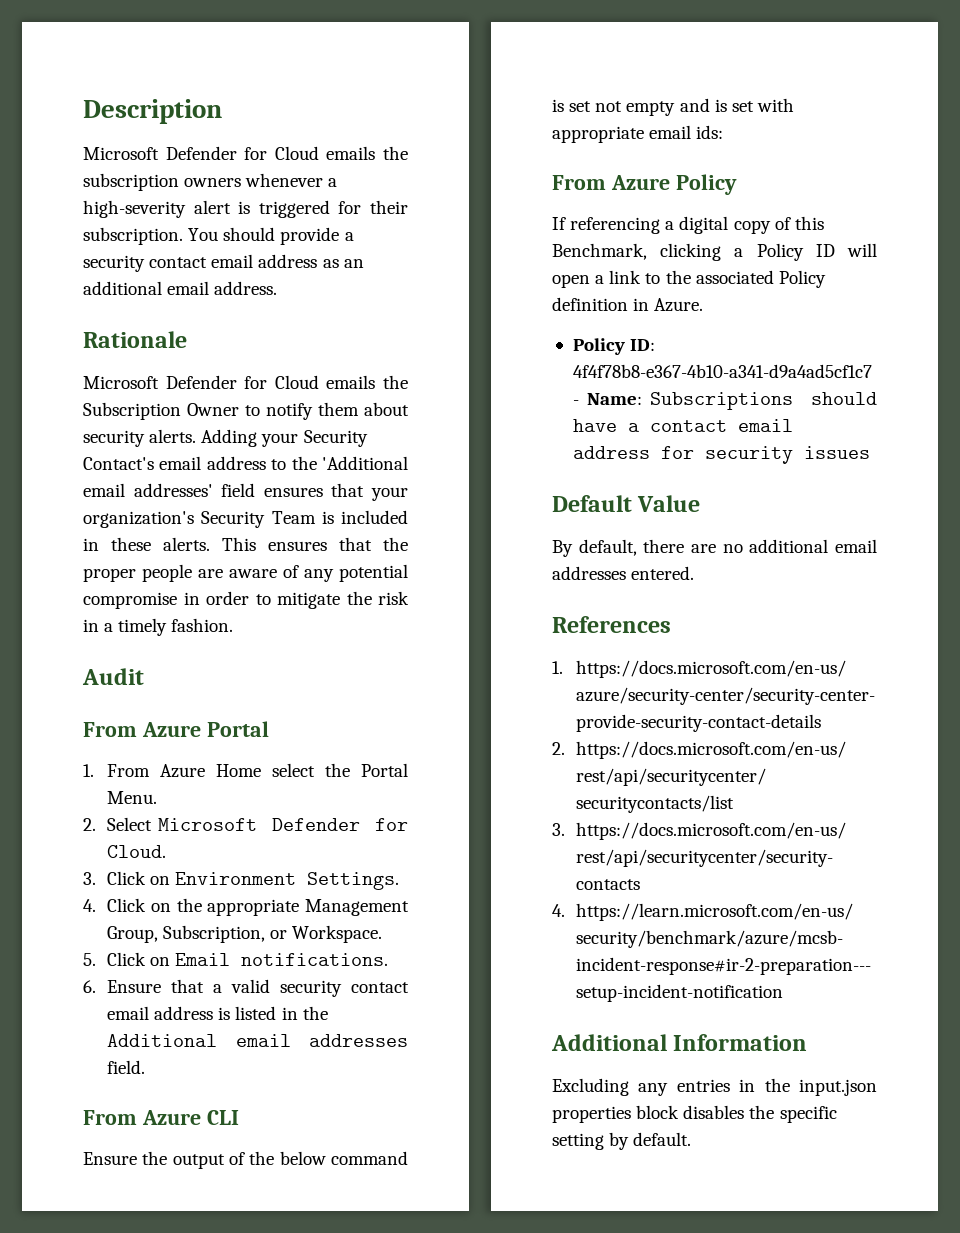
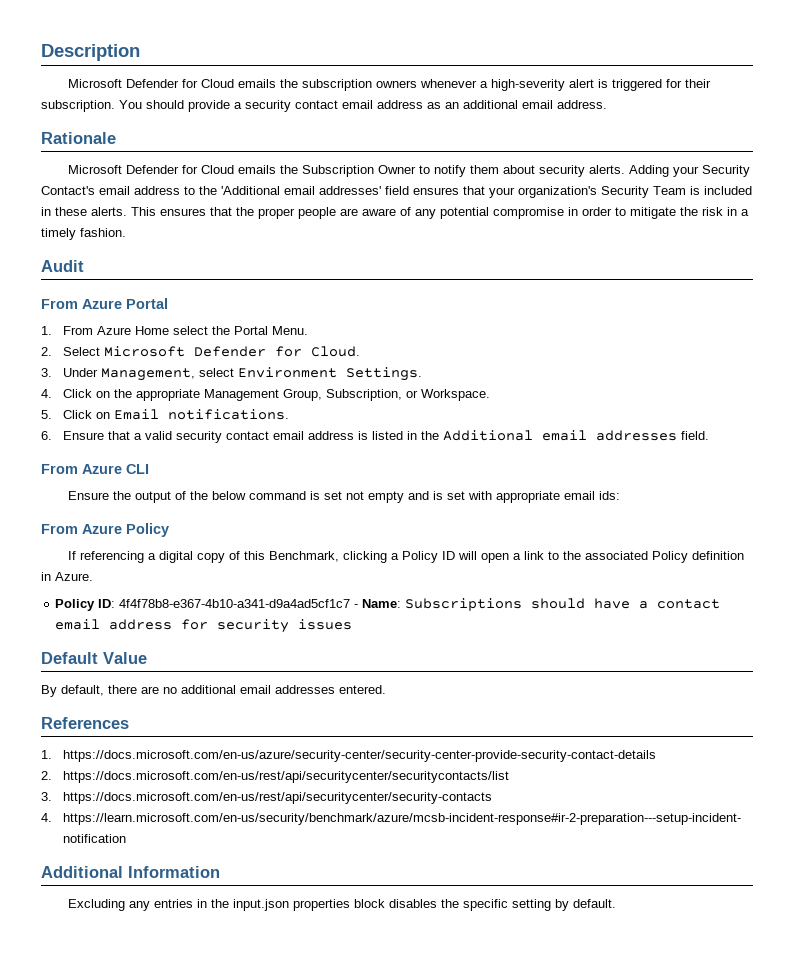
[107,871,171,885] Click on -> [62,368,234,381] Under Management, select

